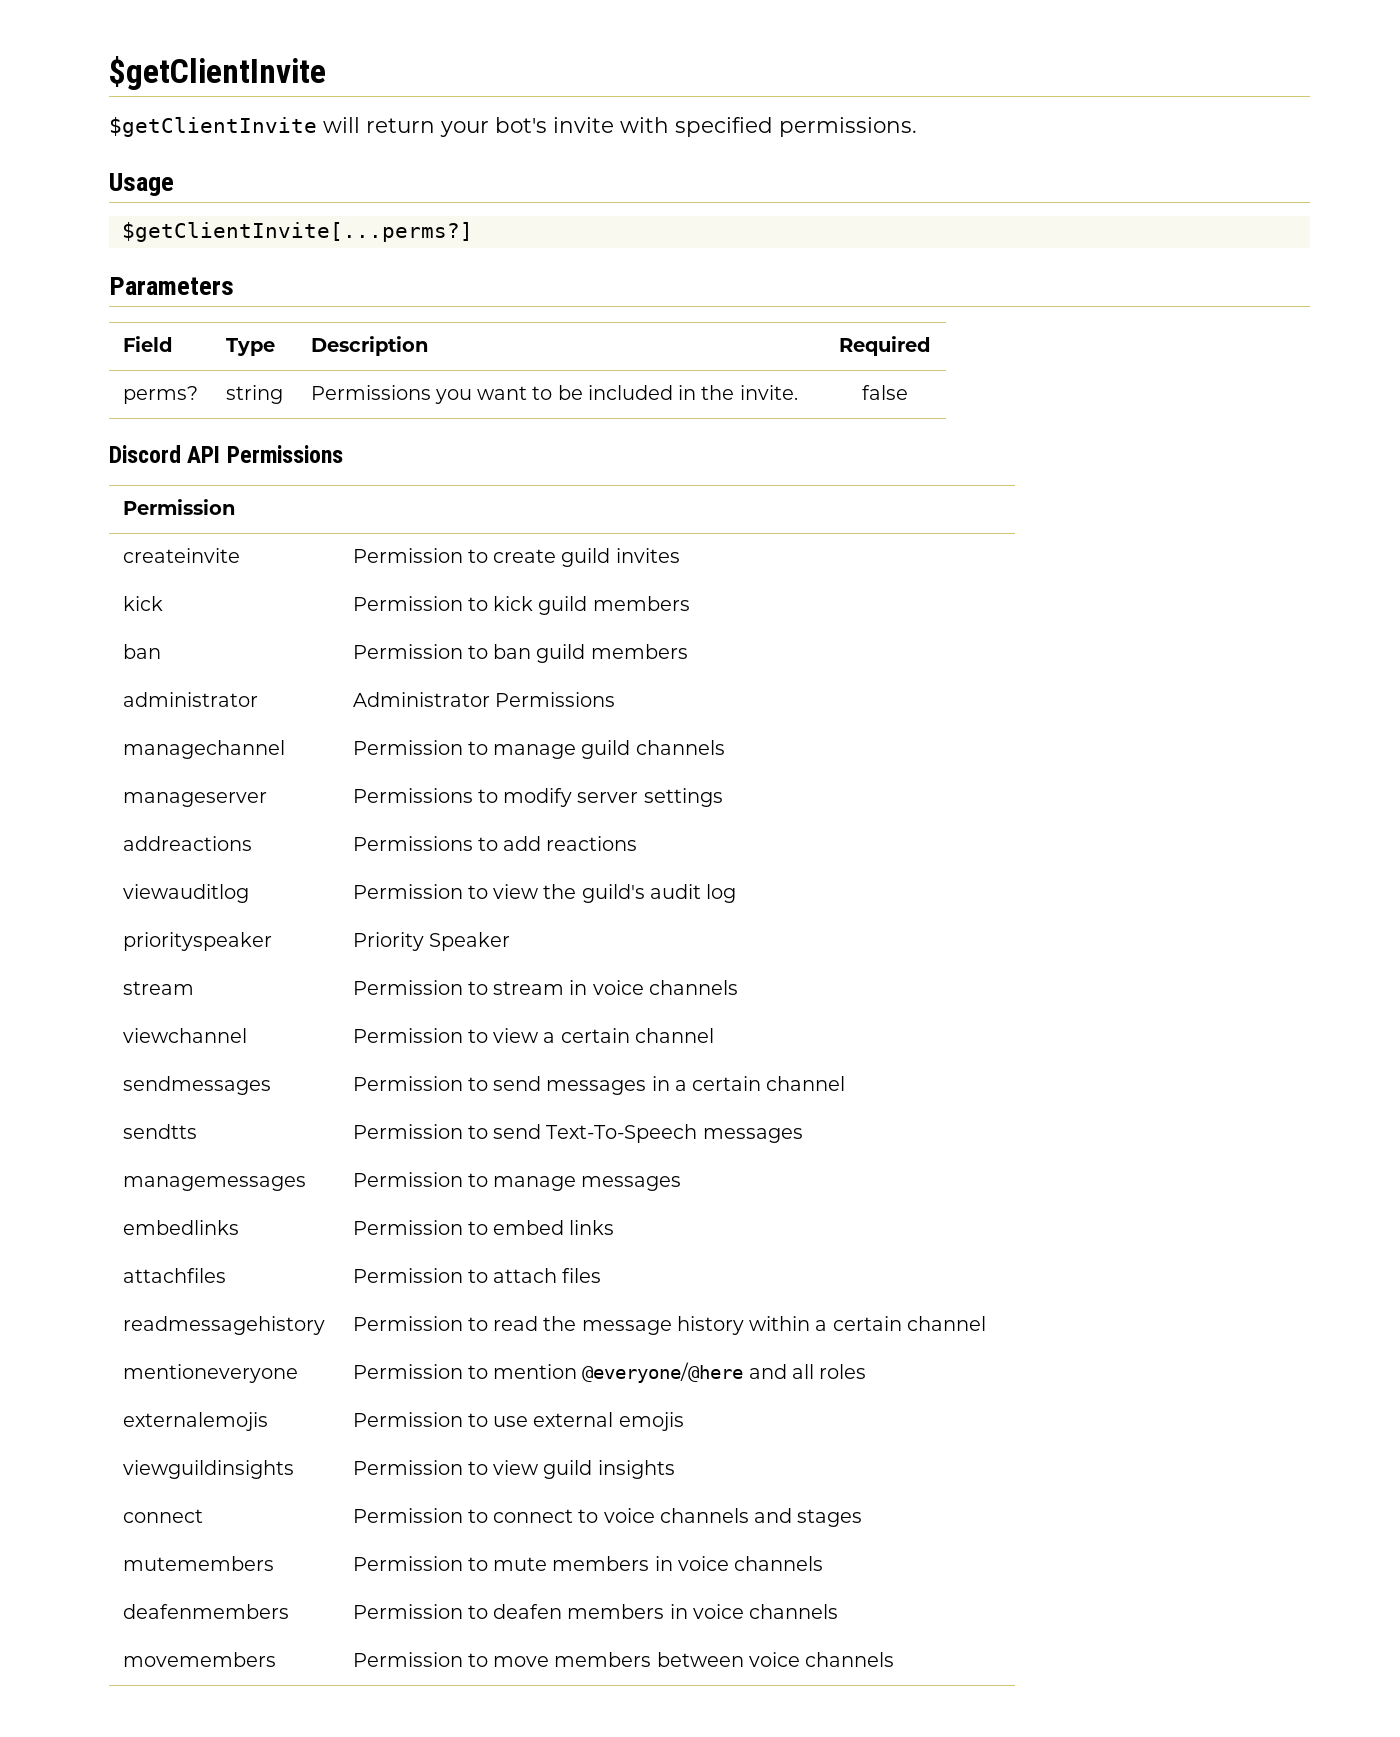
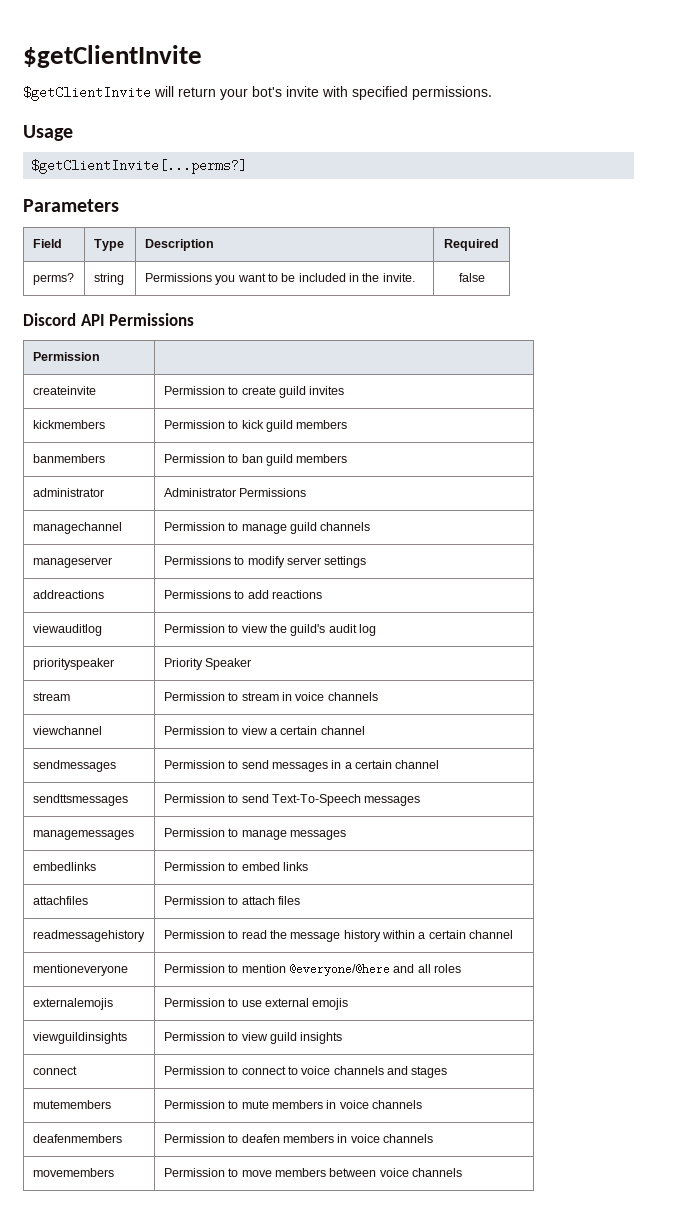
[122,596,163,611] kick -> [32,420,105,429] kickmembers
[122,644,161,659] ban -> [32,454,105,463] banmembers
[122,1124,197,1139] sendtts -> [32,794,128,806] sendttsmessages

